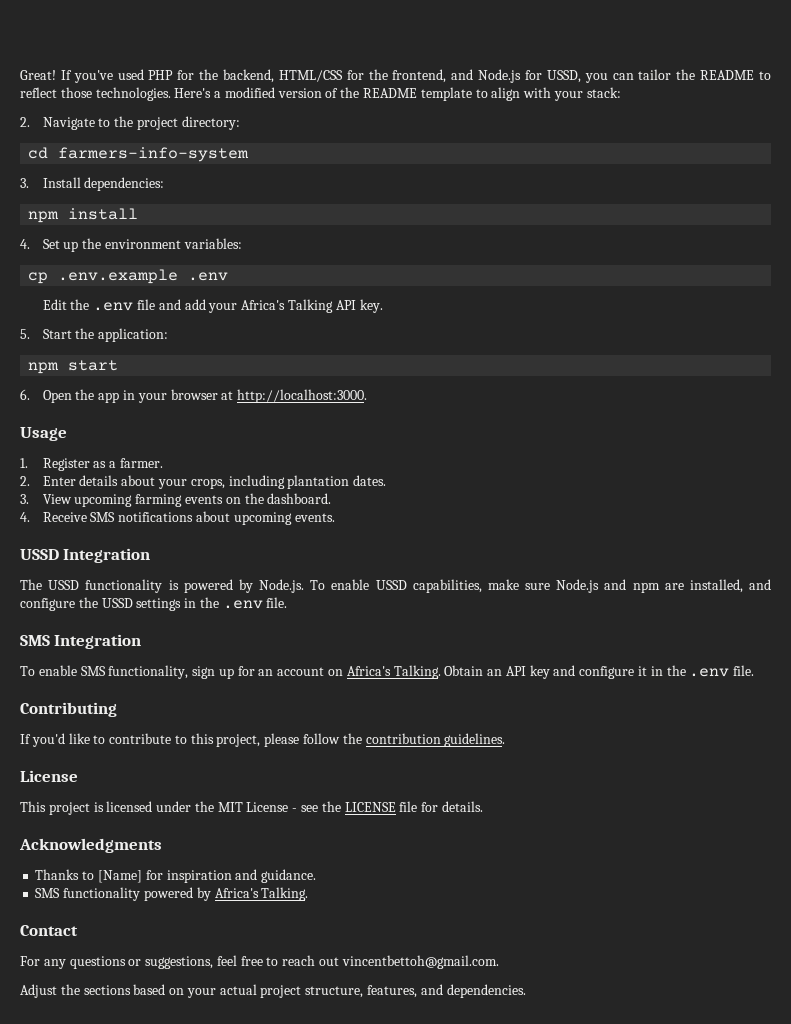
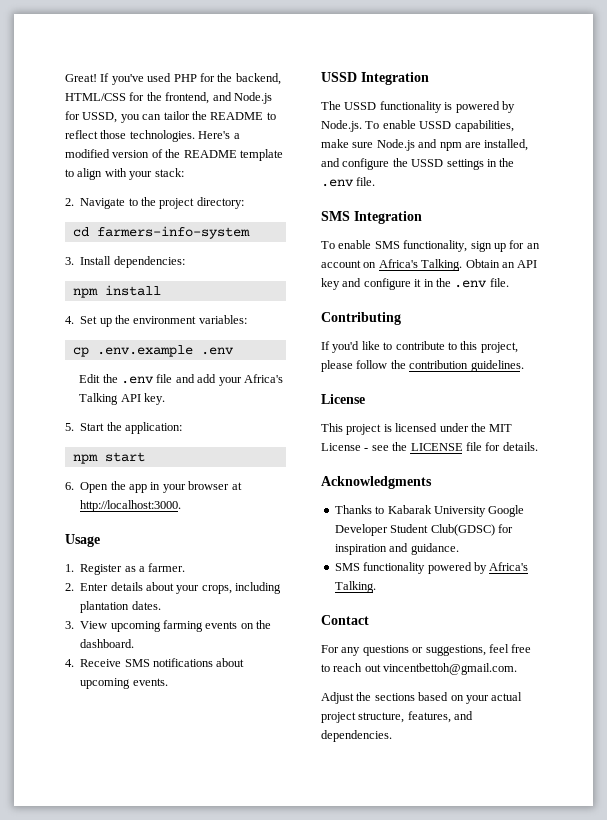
[97,870,142,883] [Name] -> [387,505,525,517] [334,524,495,536] Kabarak University Google Developer Student Club(GDSC)

